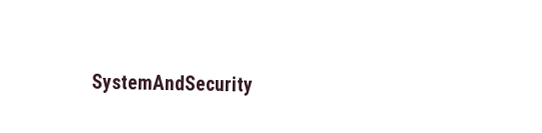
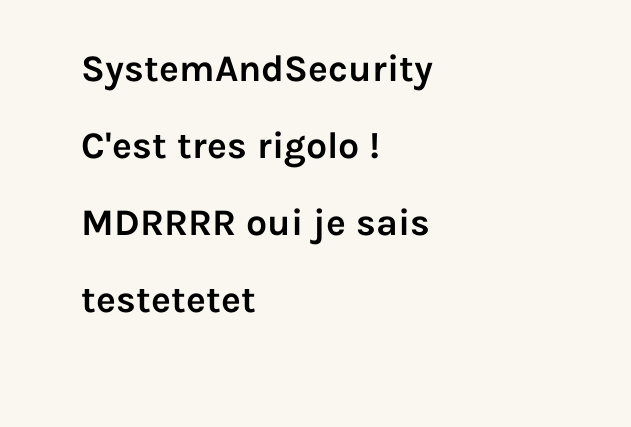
(253, 84) none -> [81,131,381,168] [81,208,431,245] [81,288,256,313] // C'est tres rigolo ! // MDRRRR oui je sais // testetetet

